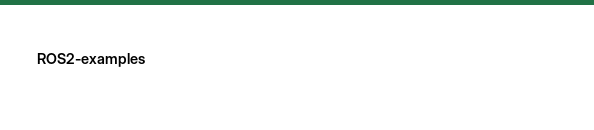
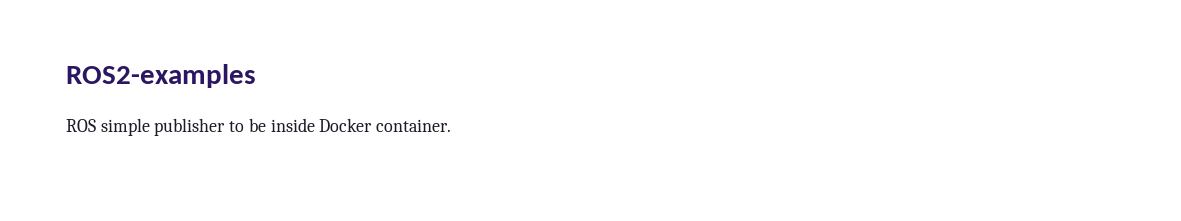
(145, 60) none -> [66,118,452,136] // ROS simple publisher to be inside Docker container.

